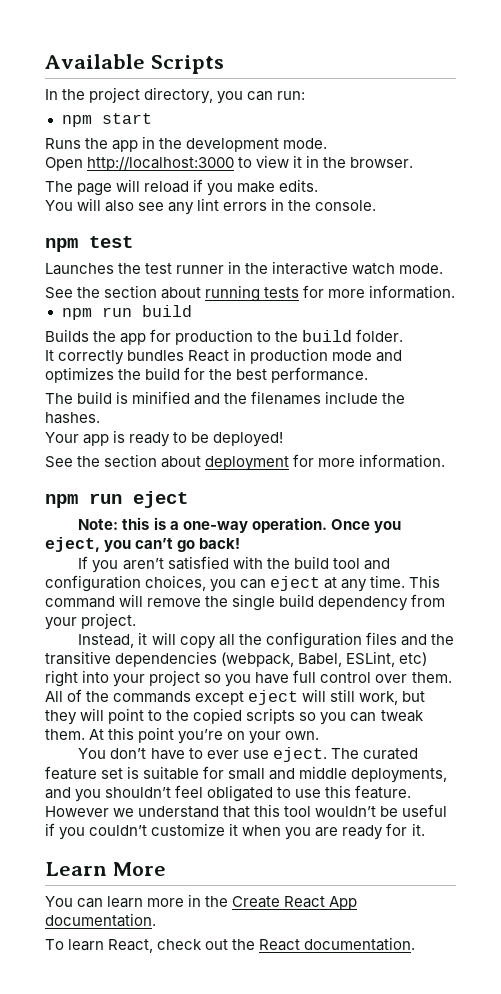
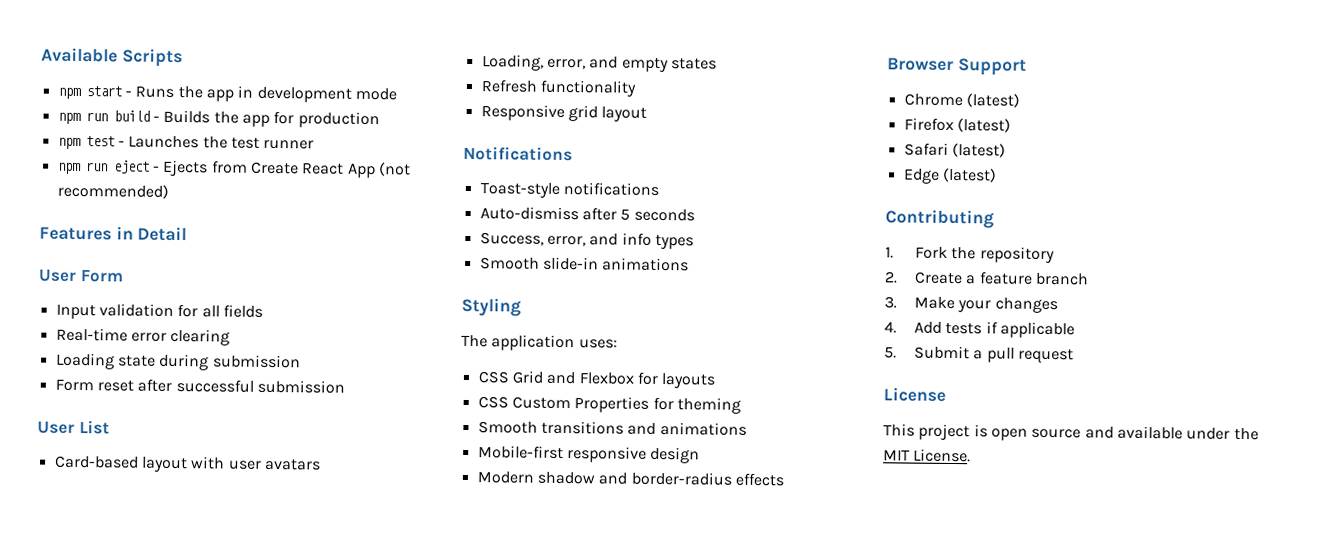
[45,87,306,104] // In the project directory, you can run: -> (183, 58) none
(152, 118) // -> [124,90,132,97] -
[159,138,328,152] [45,155,414,171] [45,179,319,196] [45,198,377,215] [45,236,133,252] [45,261,444,275] [45,285,456,302] the development mode. // Open http://localhost:3000 to view it in the browser. // The page will reload if you make edits. // You will also see any lint errors in the console. // npm test // Launches the test runner in the interactive watch mode. // See the section about running tests for more information. -> [256,86,397,103] development mode
(192, 311) // -> [152,115,160,122] -
[257,329,404,342] [45,348,403,365] [45,367,369,383] [45,391,406,405] [45,412,100,424] [45,430,284,447] [45,454,446,471] [45,491,188,508] [78,517,401,533] [45,537,241,552] [78,556,390,573] [45,575,441,592] [45,594,446,611] [45,613,137,630] [78,632,454,649] [45,651,428,667] [45,670,452,687] [45,689,426,705] [45,708,424,725] [45,727,320,744] [78,747,418,762] [45,766,448,783] [45,785,412,802] [45,804,448,818] [45,823,425,840] [45,862,166,876] [45,894,358,910] [45,913,156,927] [45,937,416,953] to the build folder. // It correctly bundles React in production mode and optimizes the build for the best performance. // The build is minified and the filenames include the hashes. // Your app is ready to be deployed! // See the section about deployment for more information. // npm run eject // Note: this is a one-way operation. Once you eject, you can’t go back! // If you aren’t satisfied with the build tool and configuration choices, you can eject at any time. This command will remove the single build dependency from your project. // Instead, it will copy all the configuration files and the transitive dependencies (webpack, Babel, ESLint, etc) right into your project so you have full control over them. All of the commands except eject will still work, but they will point to the copied scripts so you can tweak them. At this point you’re on your own. // You don’t have to ever use eject. The curated feature set is suitable for small and middle deployments, and you shouldn’t feel obligated to use this feature. However we understand that this tool wouldn’t be useful if you couldn’t customize it when you are ready for it. // Learn More // You can learn more in the Create React App documentation. // To learn React, check out the React documentation. -> [57,135,315,150] [57,159,411,179] [56,183,169,199] [39,226,188,242] [38,268,124,283] [55,303,263,320] [55,327,231,346] [55,352,301,371] [54,378,345,394] [37,419,110,435] [53,455,321,473] [481,54,717,73] [480,79,637,97] [480,104,648,122] [463,145,573,162] [479,181,659,198] [479,206,695,222] [479,232,694,250] [479,256,690,272] [461,297,521,317] [461,334,618,352] [477,370,716,389] [477,396,741,414] [477,420,747,436] [477,445,701,464] [476,471,784,487] [887,57,1027,76] [903,93,1020,108] [903,117,1011,133] [903,142,1006,158] [902,167,997,184] [885,209,994,229] [885,246,1055,264] [884,271,1090,286] [884,296,1058,314] [884,321,1076,339] [884,345,1075,364] [883,387,946,402] [883,423,1259,441] [883,448,972,463] // npm test - Launches the test runner // npm run eject - Ejects from Create React App (not recommended) // Features in Detail // User Form // Input validation for all fields // Real-time error clearing // Loading state during submission // Form reset after successful submission // User List // Card-based layout with user avatars // Loading, error, and empty states // Refresh functionality // Responsive grid layout // Notifications // Toast-style notifications // Auto-dismiss after 5 seconds // Success, error, and info types // Smooth slide-in animations // Styling // The application uses: // CSS Grid and Flexbox for layouts // CSS Custom Properties for theming // Smooth transitions and animations // Mobile-first responsive design // Modern shadow and border-radius effects // Browser Support // Chrome (latest) // Firefox (latest) // Safari (latest) // Edge (latest) // Contributing // 1. Fork the repository // 2. Create a feature branch // 3. Make your changes // 4. Add tests if applicable // 5. Submit a pull request // License // This project is open source and available under the MIT License.

